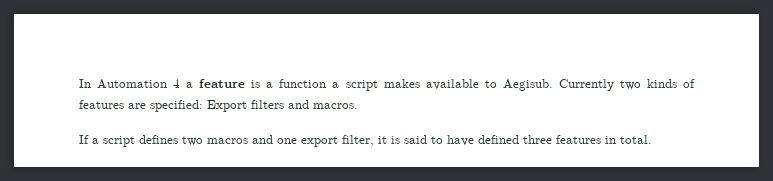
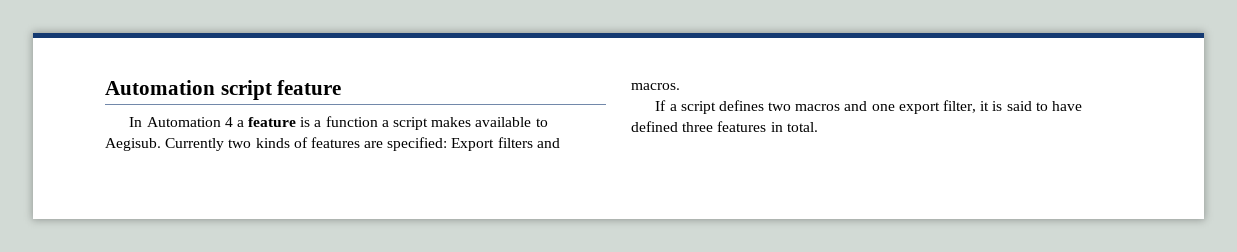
(79, 83) none -> [105,80,342,100] Automation script feature //

